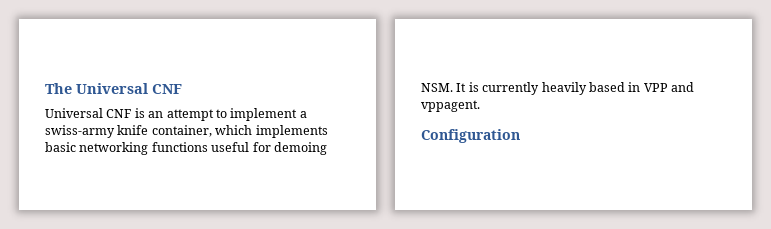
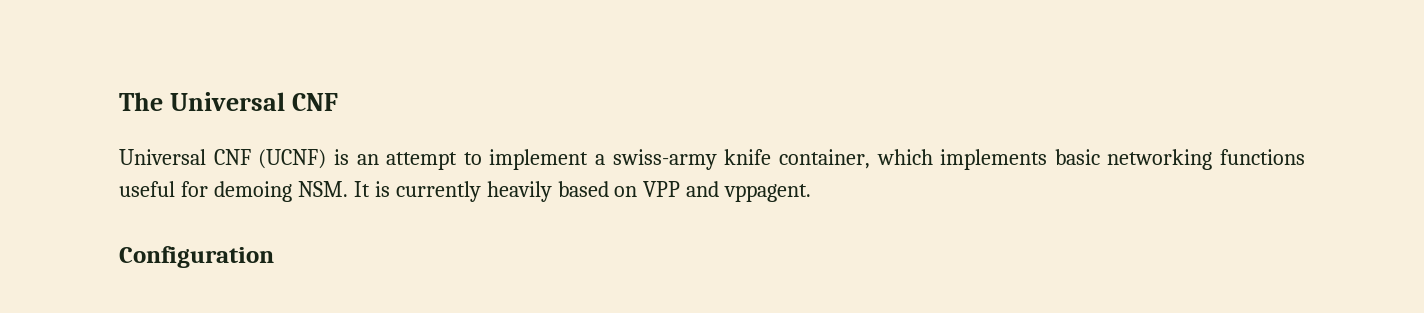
(132, 113) none -> [258,149,327,169] (UCNF)
[628,82,641,92] in -> [614,186,638,197] on

